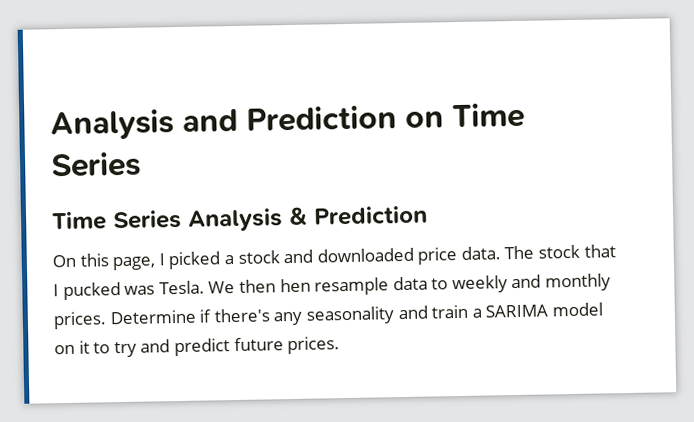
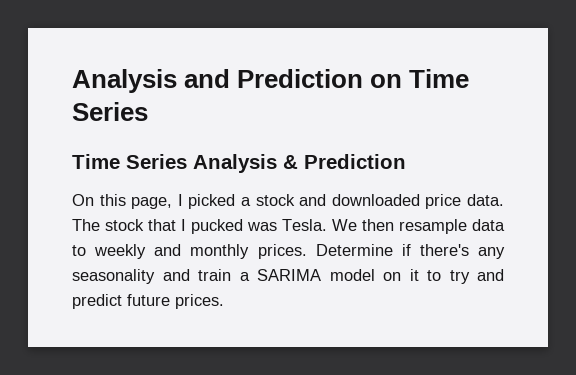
[279,278,311,293] hen -> (394, 225) none

